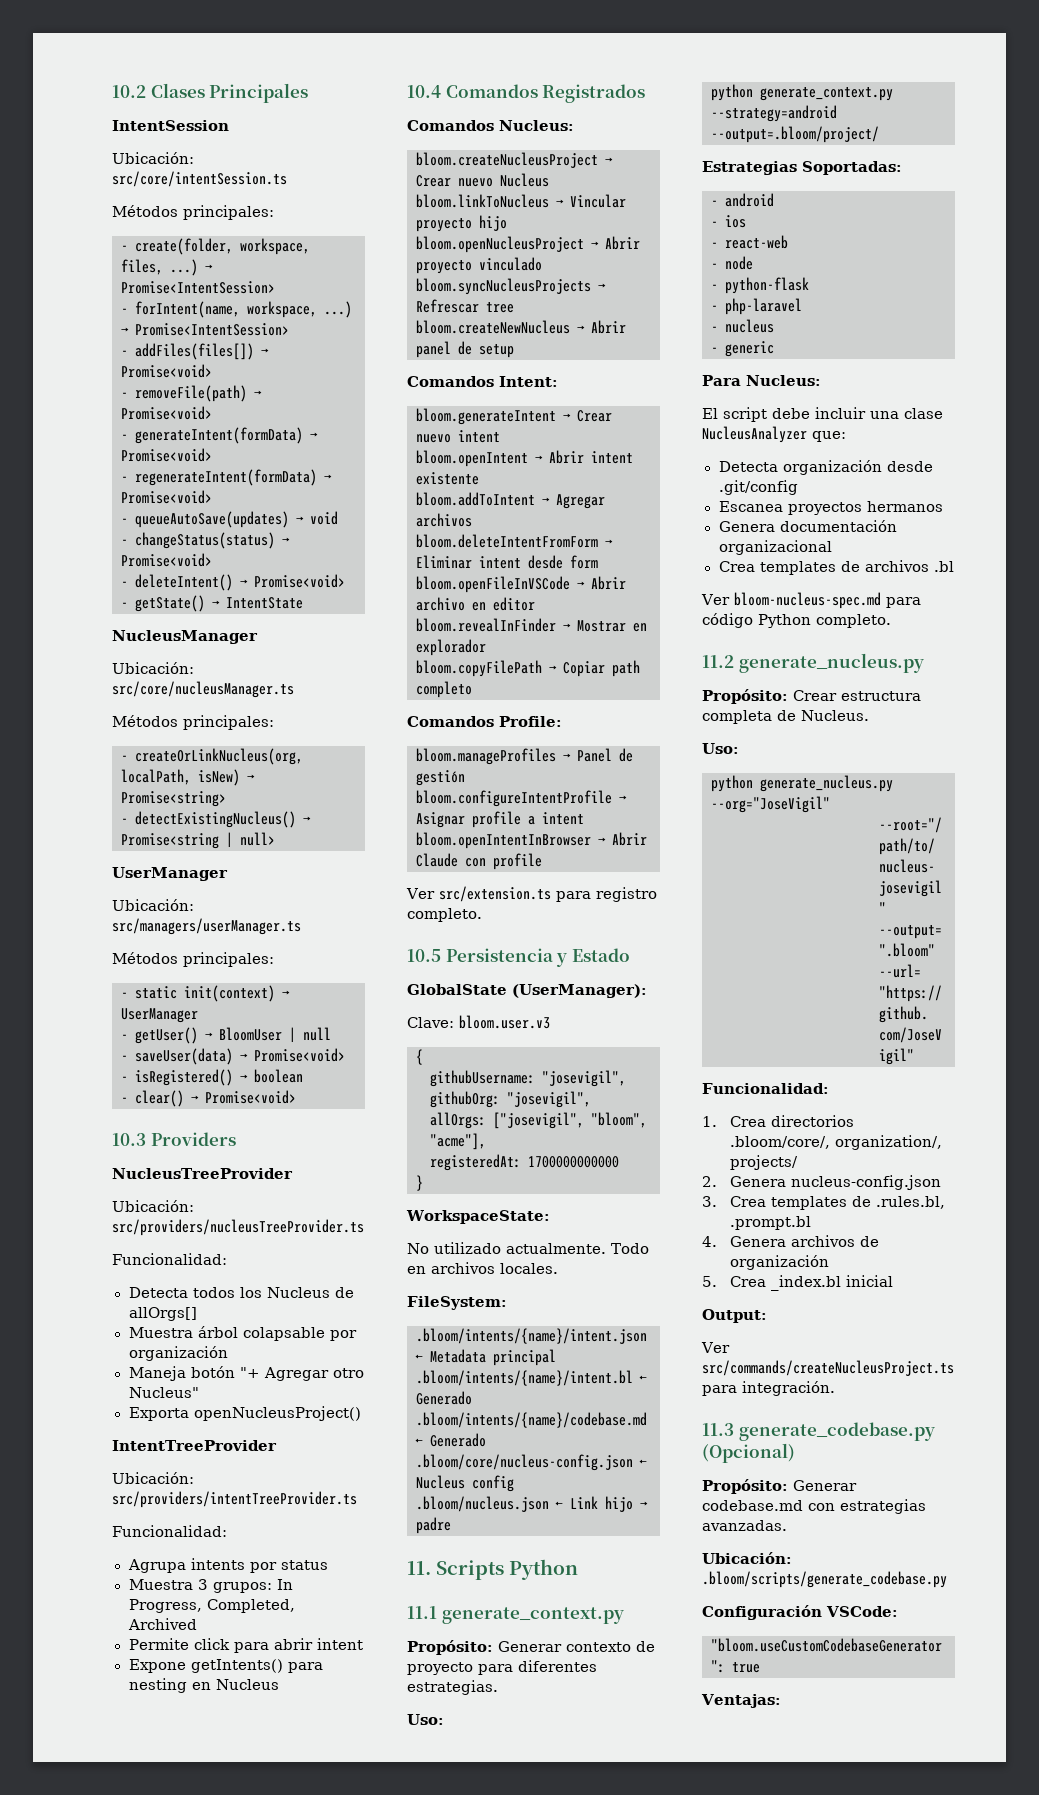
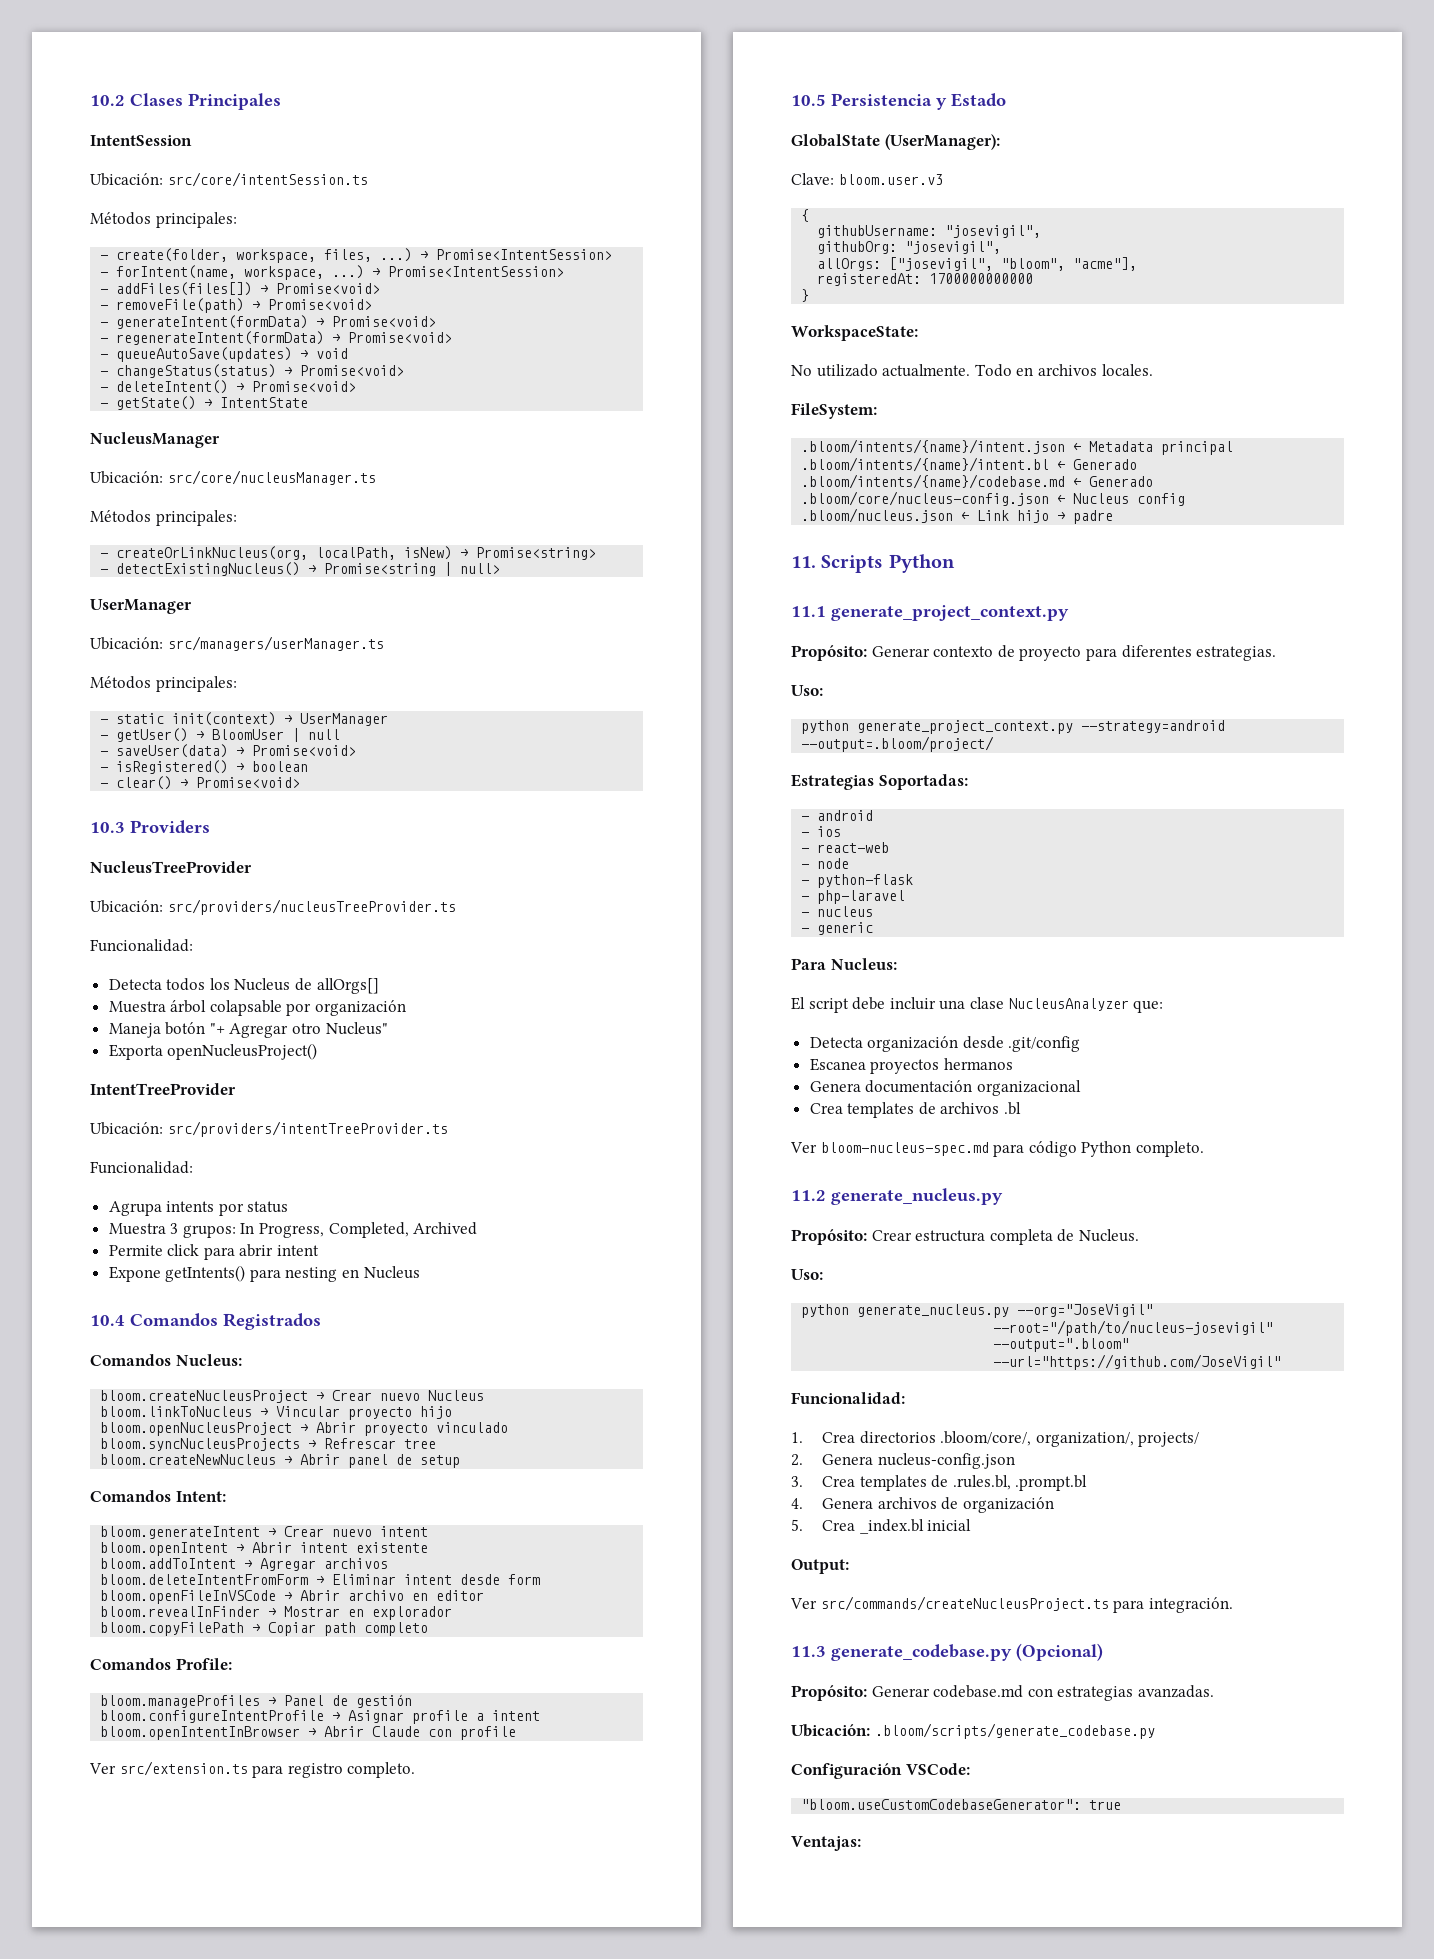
[441,1607,624,1624] generate_context.py -> [831,605,1069,621] generate_project_context.py
[760,87,893,101] generate_context.py -> [857,720,1074,734] generate_project_context.py

